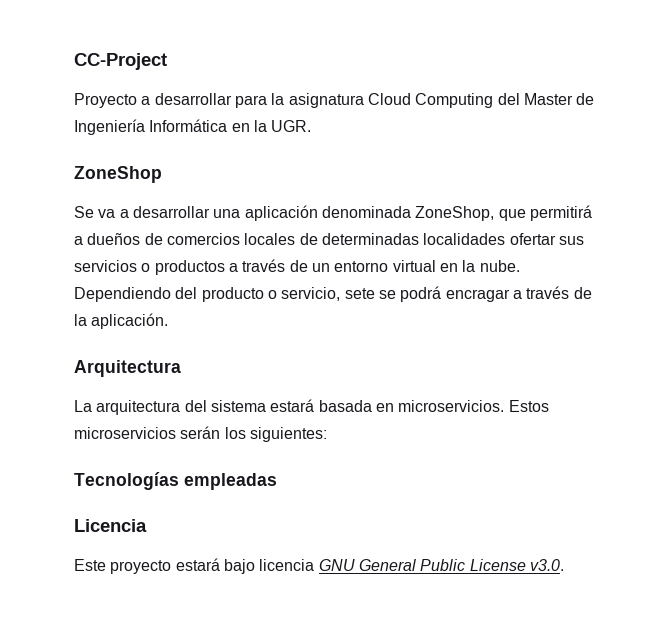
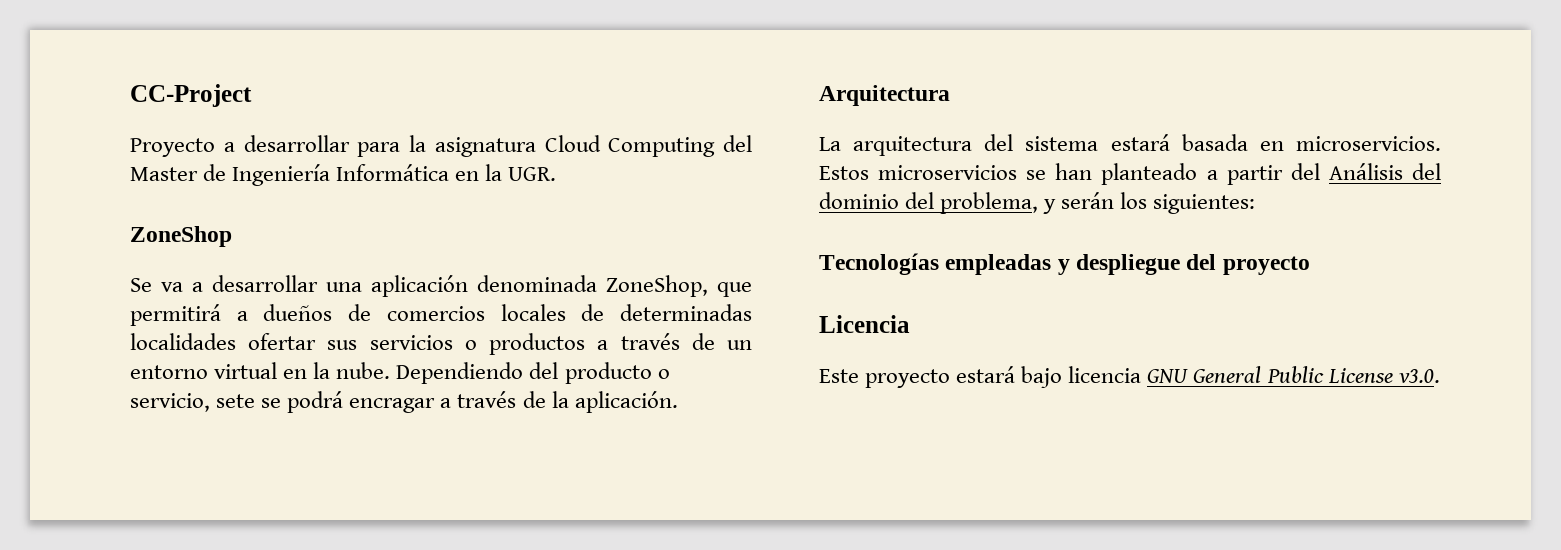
(176, 433) none -> [1026,163,1442,185] [819,192,1057,214] se han planteado a partir del Análisis del dominio del problema, y
(277, 481) none -> [1057,254,1310,275] y despliegue del proyecto

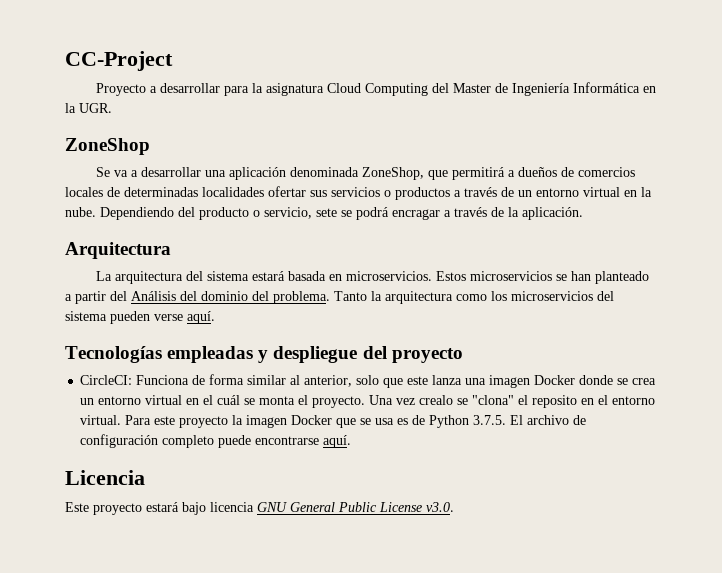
[940,192,1256,214] problema, y serán los siguientes: -> [273,291,614,304] [65,311,215,324] problema. Tanto la arquitectura como los microservicios del sistema pueden verse aquí.
(1310, 265) none -> [80,374,657,388] [80,395,656,408] [80,415,587,428] [80,434,352,448] // CircleCI: Funciona de forma similar al anterior, solo que este lanza una imagen Docker donde se crea un entorno virtual en el cuál se monta el proyecto. Una vez crealo se "clona" el reposito en el entorno virtual. Para este proyecto la imagen Docker que se usa es de Python 3.7.5. El archivo de configuración completo puede encontrarse aquí.

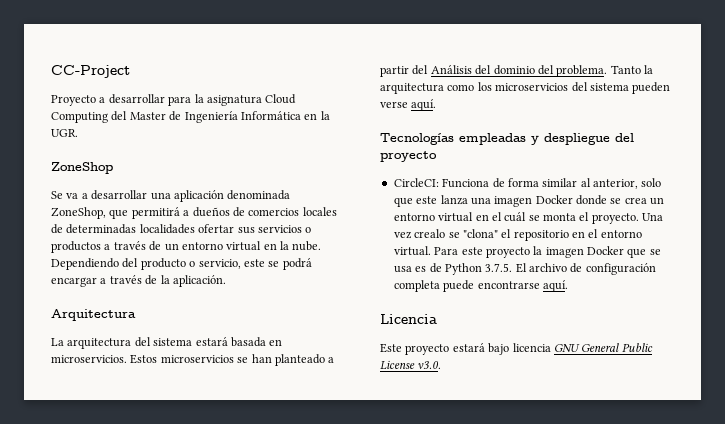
[316,208,337,217] sete -> [243,259,265,267] este
[392,209,440,220] encragar -> [51,277,97,287] encargar
[532,395,578,408] reposito -> [513,230,569,241] repositorio
[162,435,215,448] completo -> [393,280,440,292] completa

